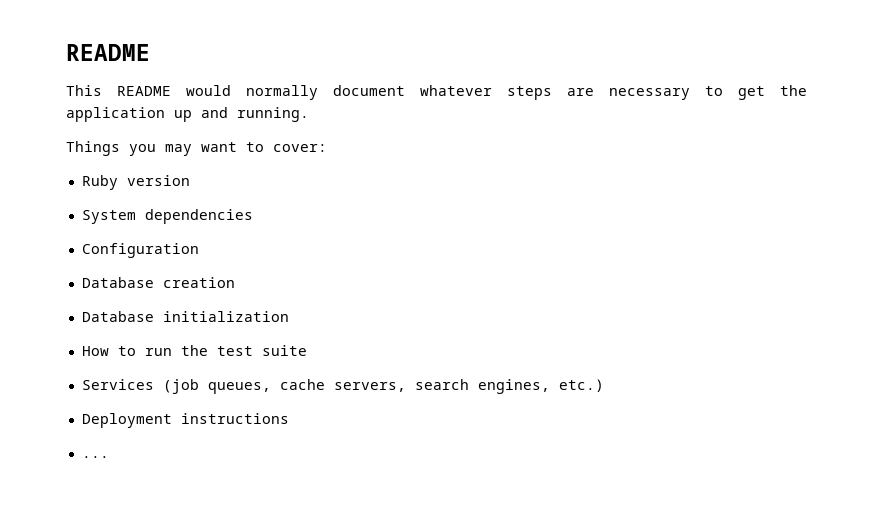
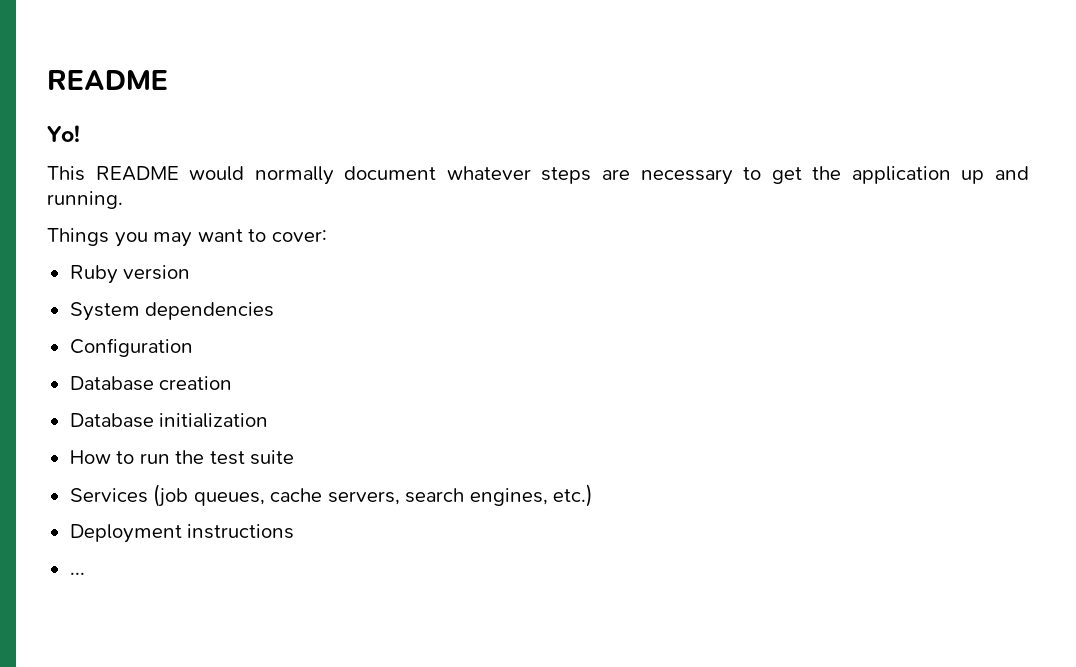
[66,44,150,61] README -> [47,70,168,90] [47,125,80,142] README // Yo!

